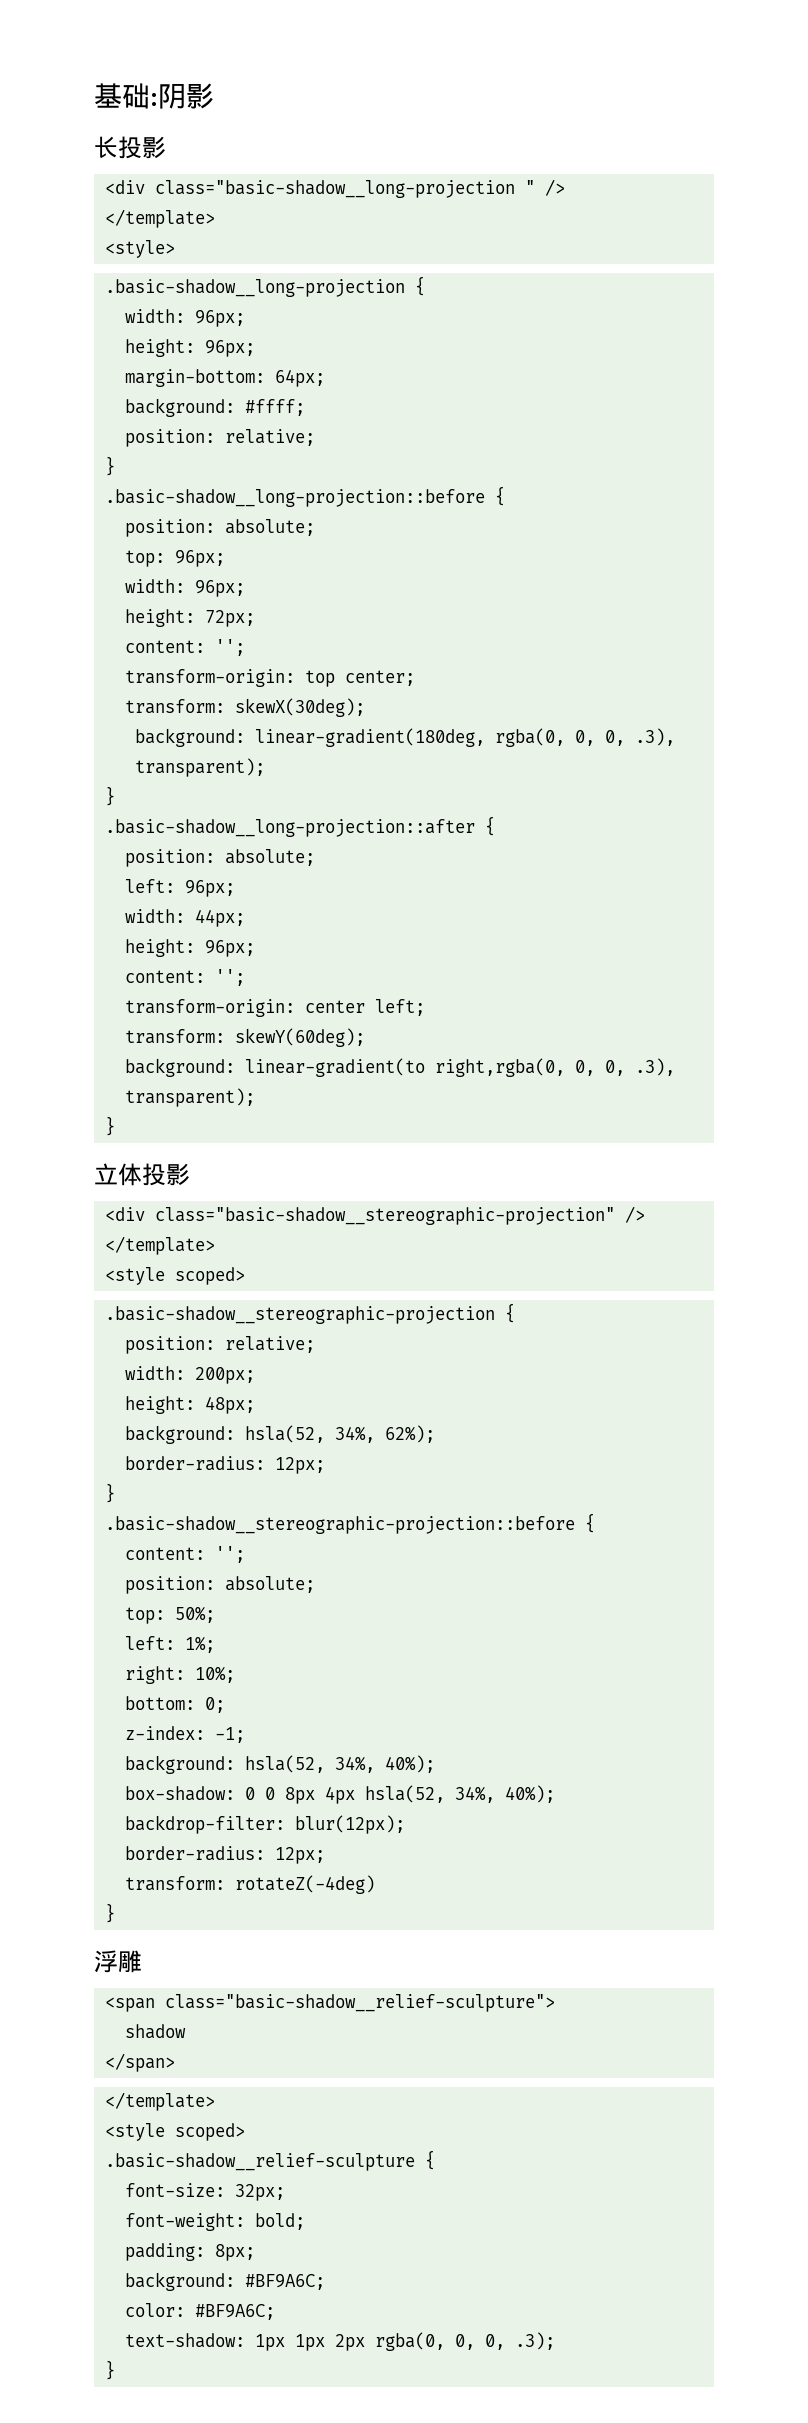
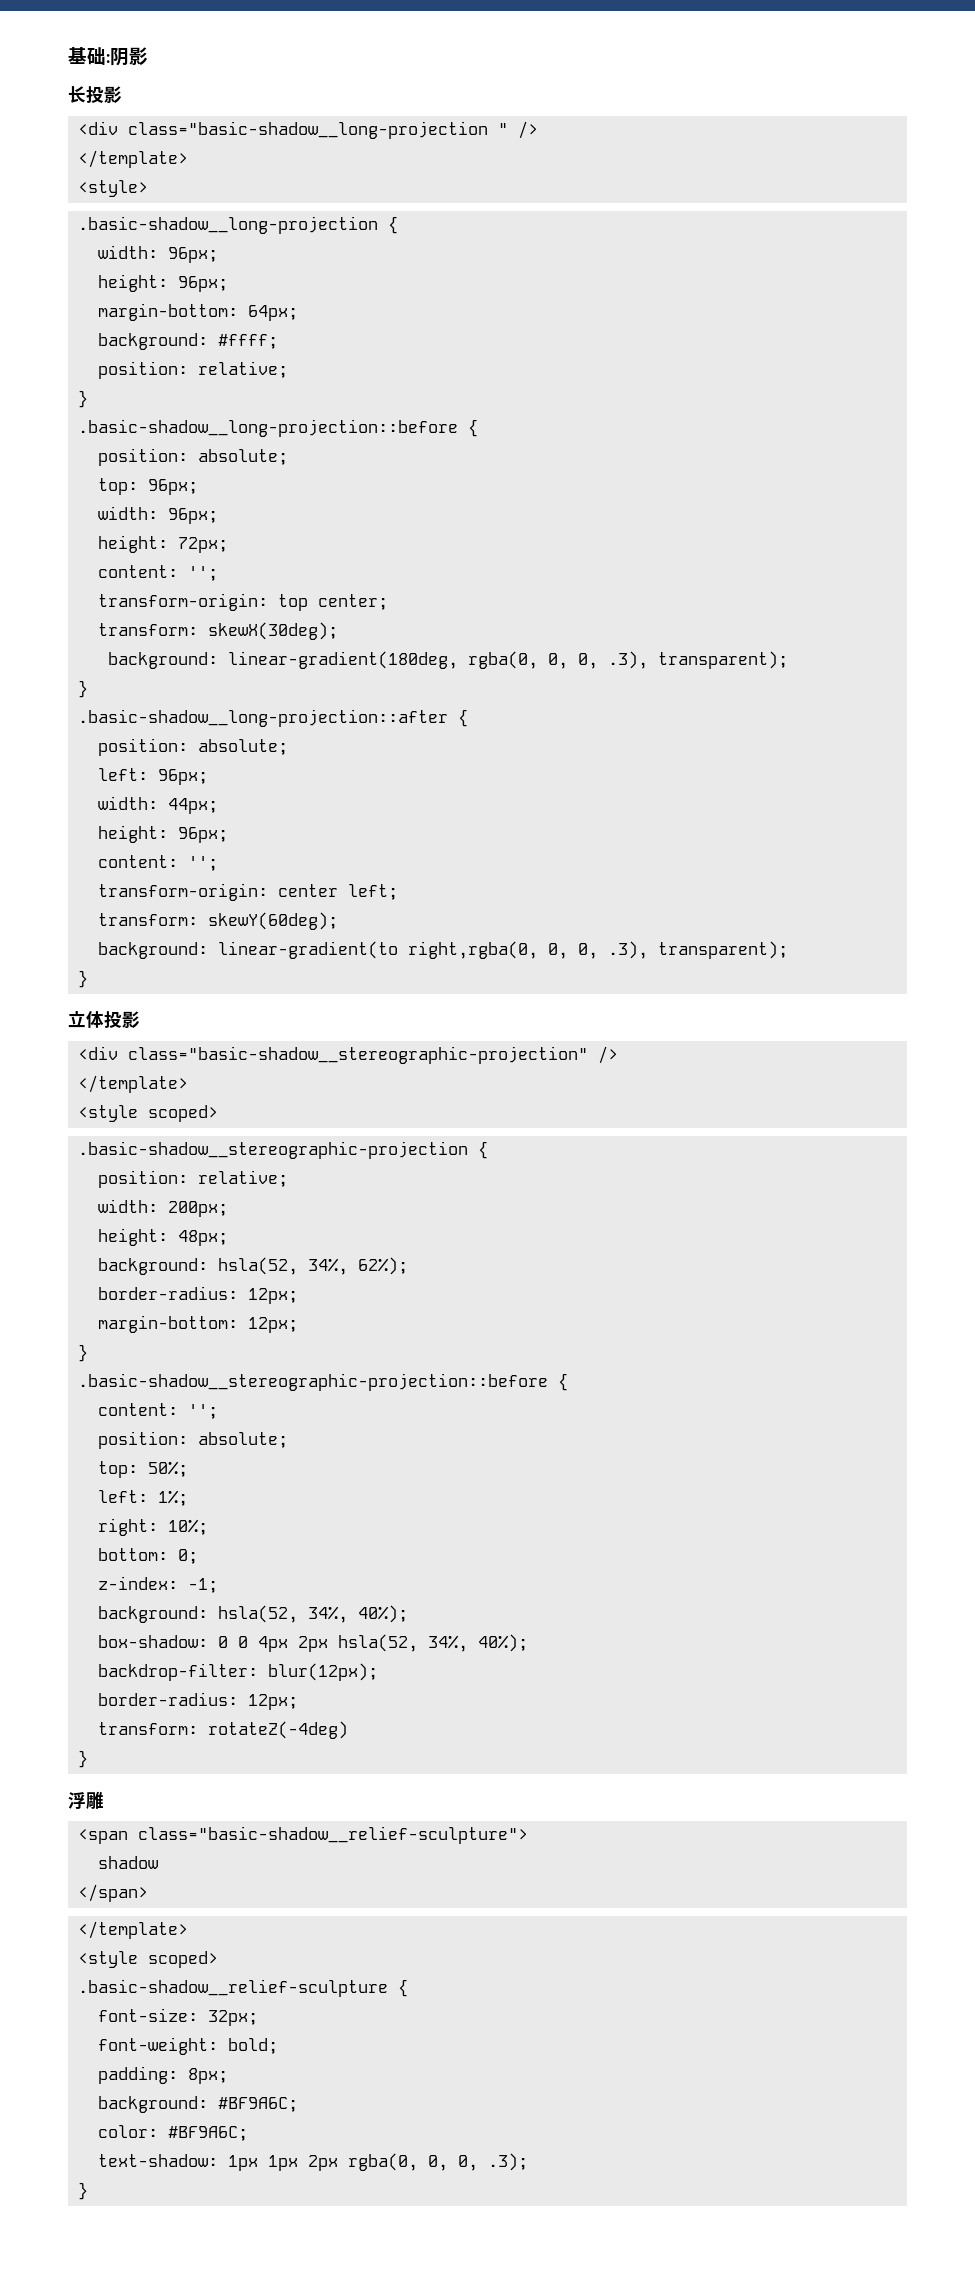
(325, 1465) none -> [97,1315,298,1333] // margin-bottom: 12px;
[284,1786,355,1804] 8px 4px -> [257,1636,328,1652] 4px 2px

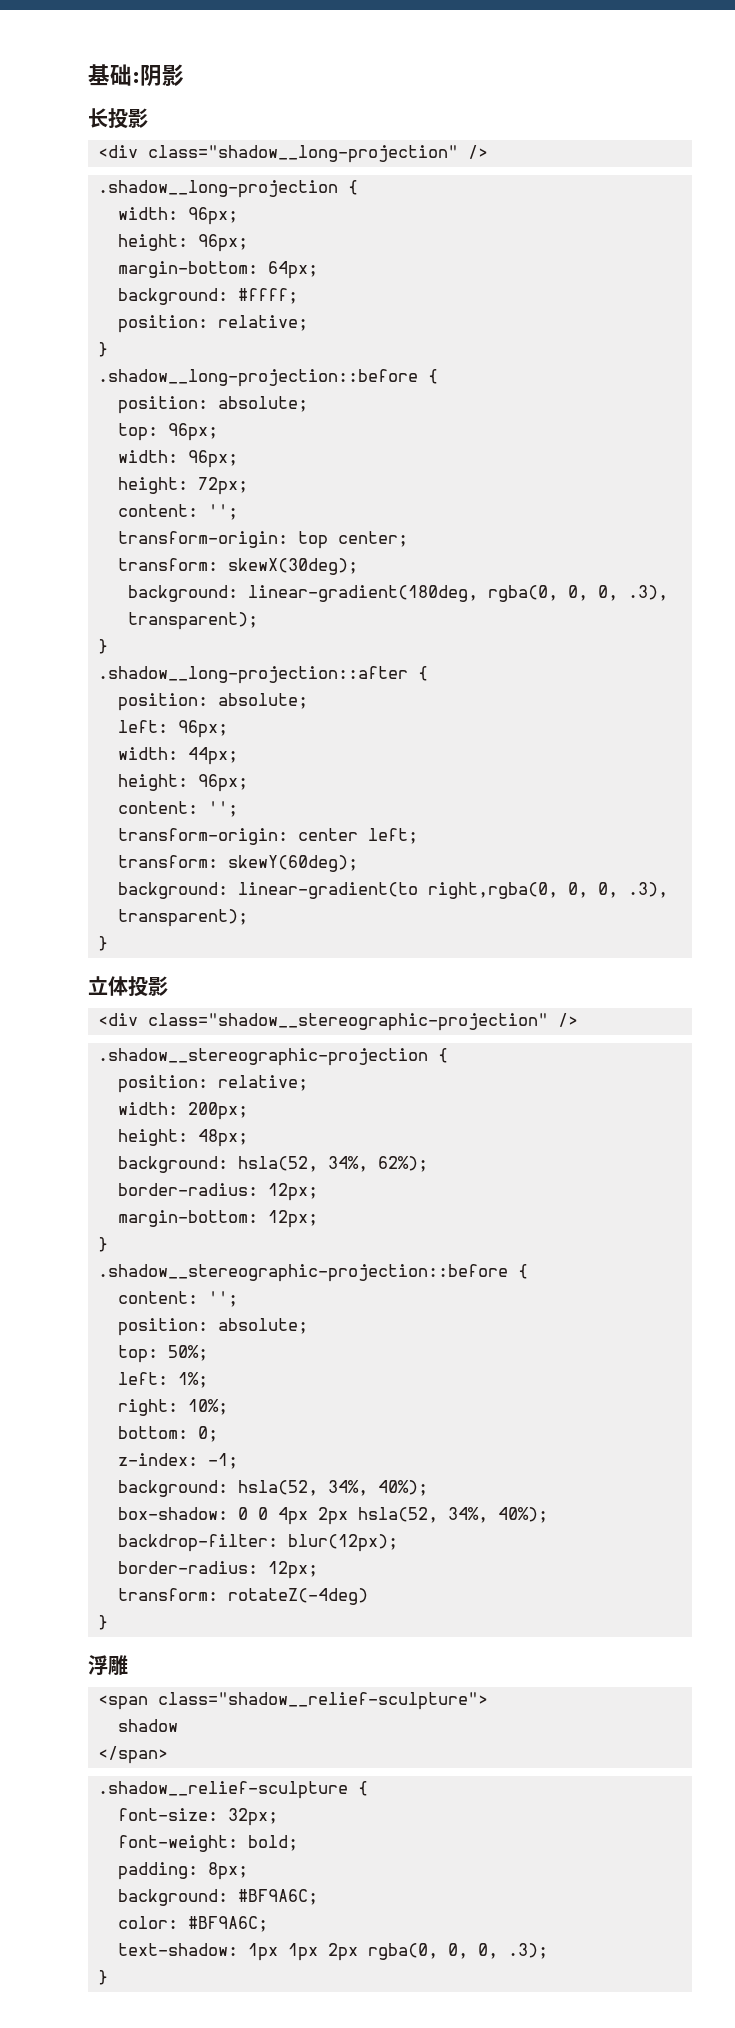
[127,121,538,139] [77,150,188,168] [77,180,148,197] [77,216,378,234] class="basic-shadow__long-projection " /> // </template> // <style> // .basic-shadow__long-projection -> [148,145,489,163] [98,180,339,198] class="shadow__long-projection" /> // .shadow__long-projection
[77,419,458,437] .basic-shadow__long-projection::before -> [98,369,419,387] .shadow__long-projection::before
[77,709,448,727] .basic-shadow__long-projection::after -> [98,666,409,684] .shadow__long-projection::after
[127,1046,618,1064] [77,1075,188,1093] [77,1105,218,1122] [77,1141,468,1159] class="basic-shadow__stereographic-projection" /> // </template> // <style scoped> // .basic-shadow__stereographic-projection -> [148,1013,579,1031] [98,1048,429,1066] class="shadow__stereographic-projection" /> // .shadow__stereographic-projection
[77,1373,548,1391] .basic-shadow__stereographic-projection::before -> [98,1264,509,1282] .shadow__stereographic-projection::before
[137,1826,528,1844] class="basic-shadow__relief-sculpture"> -> [158,1692,489,1710] class="shadow__relief-sculpture">
[77,1921,188,1939] [77,1951,218,1968] [77,1979,388,1997] </template> // <style scoped> // .basic-shadow__relief-sculpture -> [98,1781,349,1799] .shadow__relief-sculpture

